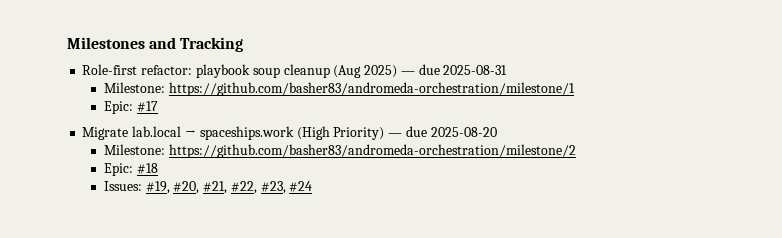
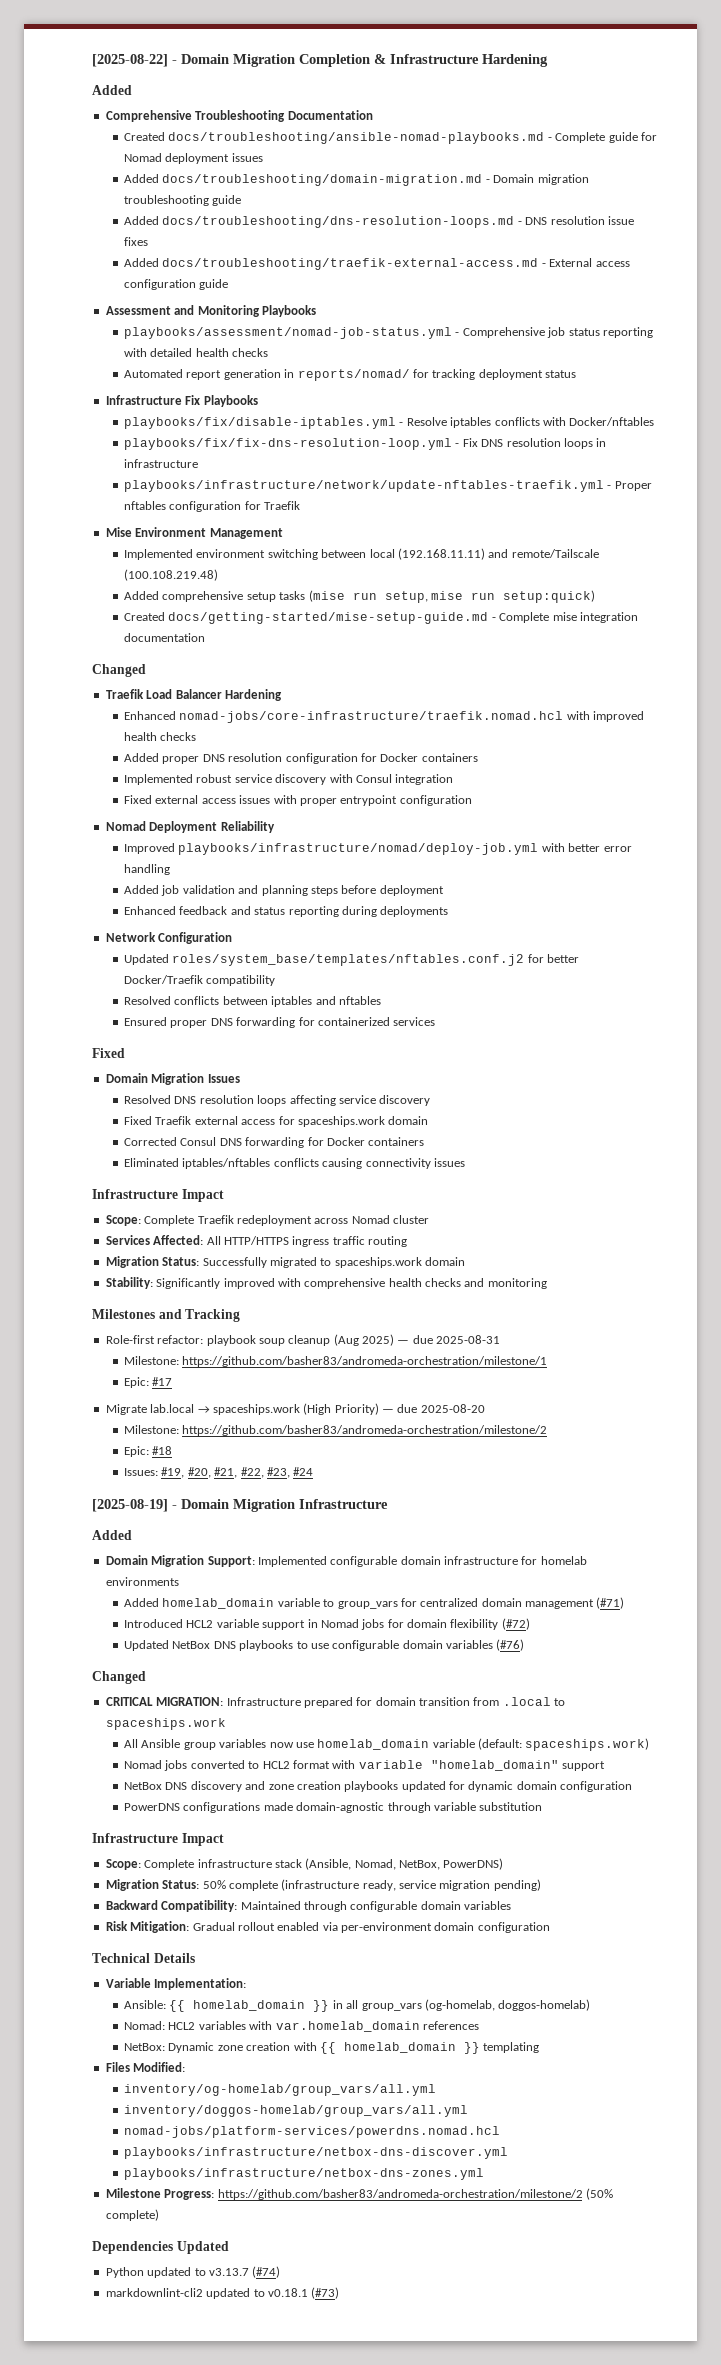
(67, 43) none -> [92,54,548,67] [92,85,132,95] [105,110,373,122] [124,132,657,144] [124,153,263,164] [124,174,589,186] [124,195,242,206] [124,216,634,228] [124,237,149,246] [124,258,630,270] [124,279,229,290] [105,305,316,317] [124,327,653,339] [124,348,269,357] [124,369,577,381] [105,395,258,407] [124,417,655,429] [124,438,607,450] [124,459,199,468] [124,480,652,492] [124,501,301,512] [105,527,283,539] [124,548,599,560] [124,569,219,581] [124,590,595,603] [124,612,638,624] [124,633,206,642] [92,664,146,677] [105,689,282,701] [124,711,645,723] [124,732,197,741] [124,753,478,764] [124,774,454,785] [124,795,472,806] [105,821,275,833] [124,843,632,855] [124,864,171,875] [124,885,444,896] [124,906,449,917] [105,932,233,944] [124,954,580,966] [124,975,276,986] [124,996,381,1007] [124,1017,436,1028] [92,1048,125,1058] [105,1073,240,1085] [124,1095,431,1106] [124,1116,429,1127] [124,1137,425,1148] [124,1158,465,1169] [92,1189,224,1202] [105,1215,429,1226] [105,1235,407,1247] [105,1256,465,1268] [105,1277,547,1289] [2025-08-22] - Domain Migration Completion & Infrastructure Hardening // Added // Comprehensive Troubleshooting Documentation // Created docs/troubleshooting/ansible-nomad-playbooks.md - Complete guide for Nomad deployment issues // Added docs/troubleshooting/domain-migration.md - Domain migration troubleshooting guide // Added docs/troubleshooting/dns-resolution-loops.md - DNS resolution issue fixes // Added docs/troubleshooting/traefik-external-access.md - External access configuration guide // Assessment and Monitoring Playbooks // playbooks/assessment/nomad-job-status.yml - Comprehensive job status reporting with detailed health checks // Automated report generation in reports/nomad/ for tracking deployment status // Infrastructure Fix Playbooks // playbooks/fix/disable-iptables.yml - Resolve iptables conflicts with Docker/nftables // playbooks/fix/fix-dns-resolution-loop.yml - Fix DNS resolution loops in infrastructure // playbooks/infrastructure/network/update-nftables-traefik.yml - Proper nftables configuration for Traefik // Mise Environment Management // Implemented environment switching between local (192.168.11.11) and remote/Tailscale (100.108.219.48) // Added comprehensive setup tasks (mise run setup, mise run setup:quick) // Created docs/getting-started/mise-setup-guide.md - Complete mise integration documentation // Changed // Traefik Load Balancer Hardening // Enhanced nomad-jobs/core-infrastructure/traefik.nomad.hcl with improved health checks // Added proper DNS resolution configuration for Docker containers // Implemented robust service discovery with Consul integration // Fixed external access issues with proper entrypoint configuration // Nomad Deployment Reliability // Improved playbooks/infrastructure/nomad/deploy-job.yml with better error handling // Added job validation and planning steps before deployment // Enhanced feedback and status reporting during deployments // Network Configuration // Updated roles/system_base/templates/nftables.conf.j2 for better Docker/Traefik compatibility // Resolved conflicts between iptables and nftables // Ensured proper DNS forwarding for containerized services // Fixed // Domain Migration Issues // Resolved DNS resolution loops affecting service discovery // Fixed Traefik external access for spaceships.work domain // Corrected Consul DNS forwarding for Docker containers // Eliminated iptables/nftables conflicts causing connectivity issues // Infrastructure Impact // Scope: Complete Traefik redeployment across Nomad cluster // Services Affected: All HTTP/HTTPS ingress traffic routing // Migration Status: Successfully migrated to spaceships.work domain // Stability: Significantly improved with comprehensive health checks and monitoring //
(313, 186) none -> [92,1499,388,1512] [92,1530,132,1540] [105,1555,587,1567] [105,1577,179,1586] [124,1597,625,1609] [124,1618,530,1630] [124,1639,525,1651] [92,1671,146,1684] [105,1697,566,1708] [105,1718,226,1730] [124,1738,650,1751] [124,1760,606,1771] [124,1781,633,1792] [124,1802,543,1813] [92,1833,224,1846] [105,1858,504,1870] [105,1879,541,1891] [105,1900,511,1912] [105,1921,550,1933] [92,1953,195,1963] [105,1978,247,1990] [124,1999,591,2012] [124,2021,479,2032] [124,2042,540,2054] [105,2062,186,2072] [124,2084,437,2096] [124,2105,469,2117] [124,2126,501,2138] [124,2147,509,2159] [124,2168,485,2180] [105,2188,613,2200] [105,2209,159,2221] [92,2241,229,2254] [105,2266,281,2278] [105,2287,340,2299] // [2025-08-19] - Domain Migration Infrastructure // Added // Domain Migration Support: Implemented configurable domain infrastructure for homelab environments // Added homelab_domain variable to group_vars for centralized domain management (#71) // Introduced HCL2 variable support in Nomad jobs for domain flexibility (#72) // Updated NetBox DNS playbooks to use configurable domain variables (#76) // Changed // CRITICAL MIGRATION: Infrastructure prepared for domain transition from .local to spaceships.work // All Ansible group variables now use homelab_domain variable (default: spaceships.work) // Nomad jobs converted to HCL2 format with variable "homelab_domain" support // NetBox DNS discovery and zone creation playbooks updated for dynamic domain configuration // PowerDNS configurations made domain-agnostic through variable substitution // Infrastructure Impact // Scope: Complete infrastructure stack (Ansible, Nomad, NetBox, PowerDNS) // Migration Status: 50% complete (infrastructure ready, service migration pending) // Backward Compatibility: Maintained through configurable domain variables // Risk Mitigation: Gradual rollout enabled via per-environment domain configuration // Technical Details // Variable Implementation: // Ansible: {{ homelab_domain }} in all group_vars (og-homelab, doggos-homelab) // Nomad: HCL2 variables with var.homelab_domain references // NetBox: Dynamic zone creation with {{ homelab_domain }} templating // Files Modified: // inventory/og-homelab/group_vars/all.yml // inventory/doggos-homelab/group_vars/all.yml // nomad-jobs/platform-services/powerdns.nomad.hcl // playbooks/infrastructure/netbox-dns-discover.yml // playbooks/infrastructure/netbox-dns-zones.yml // Milestone Progress: https://github.com/basher83/andromeda-orchestration/milestone/2 (50% complete) // Dependencies Updated // Python updated to v3.13.7 (#74) // markdownlint-cli2 updated to v0.18.1 (#73)

